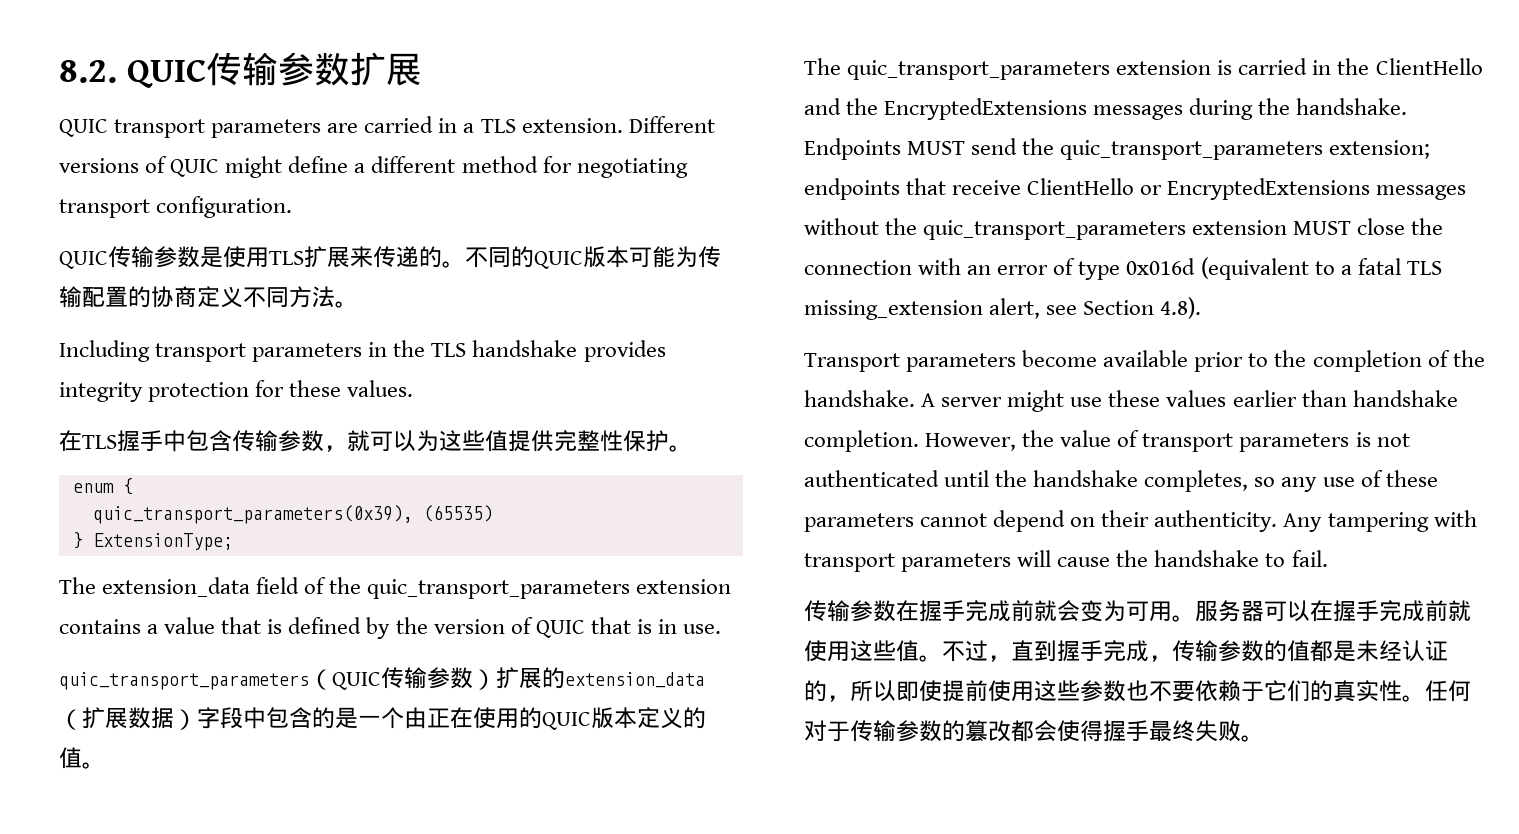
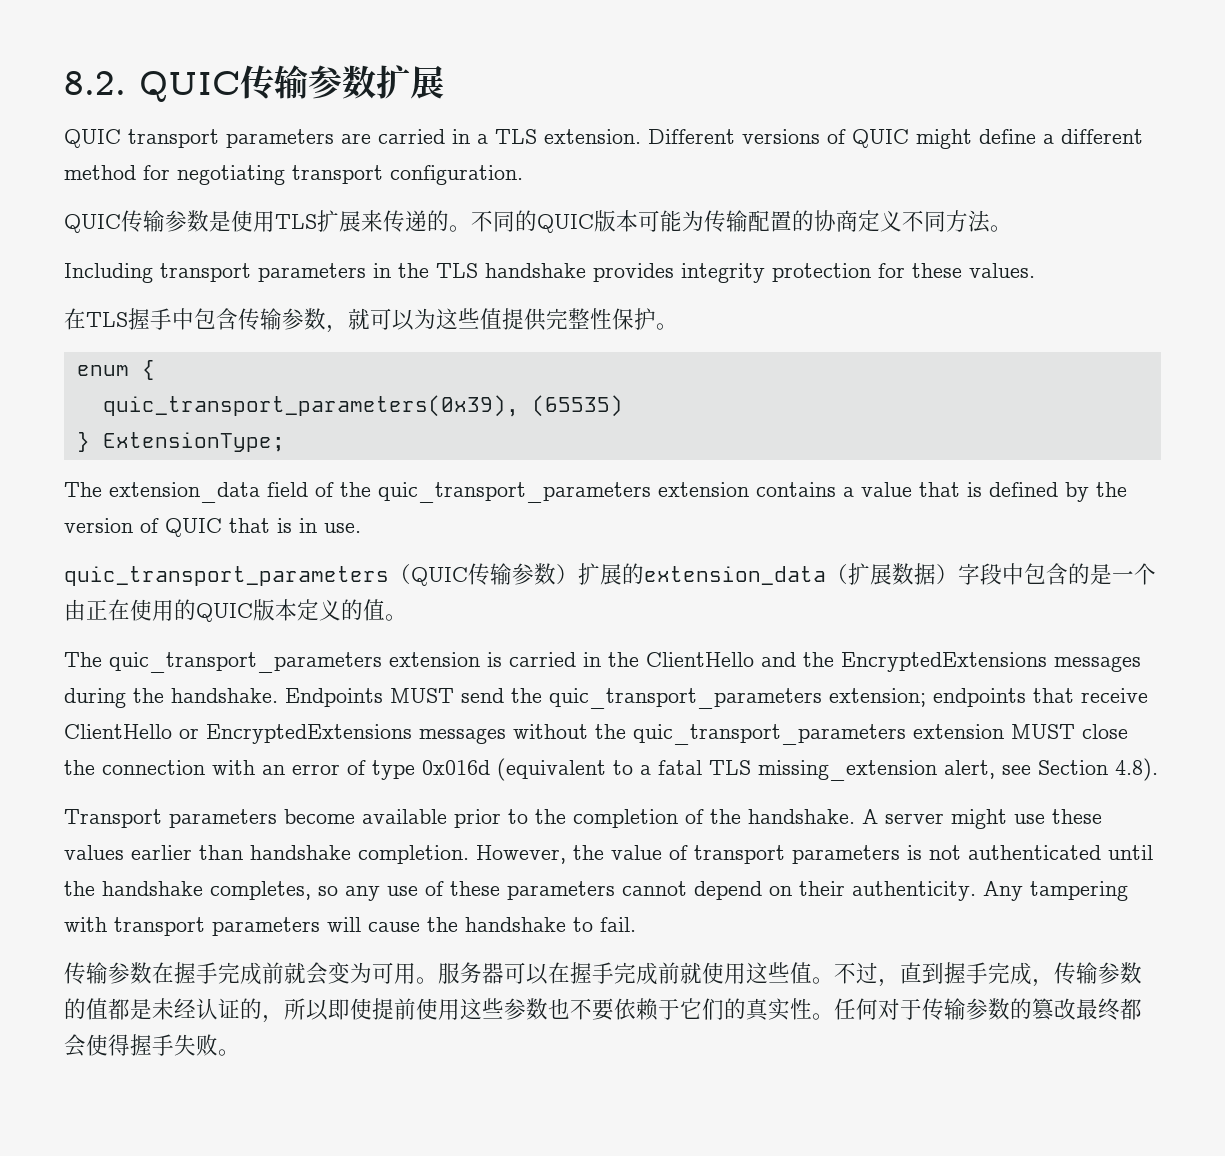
(1011, 731) none -> [1076,998,1120,1021] 最终
[1149,720,1195,742] 最终 -> (174, 1045) none

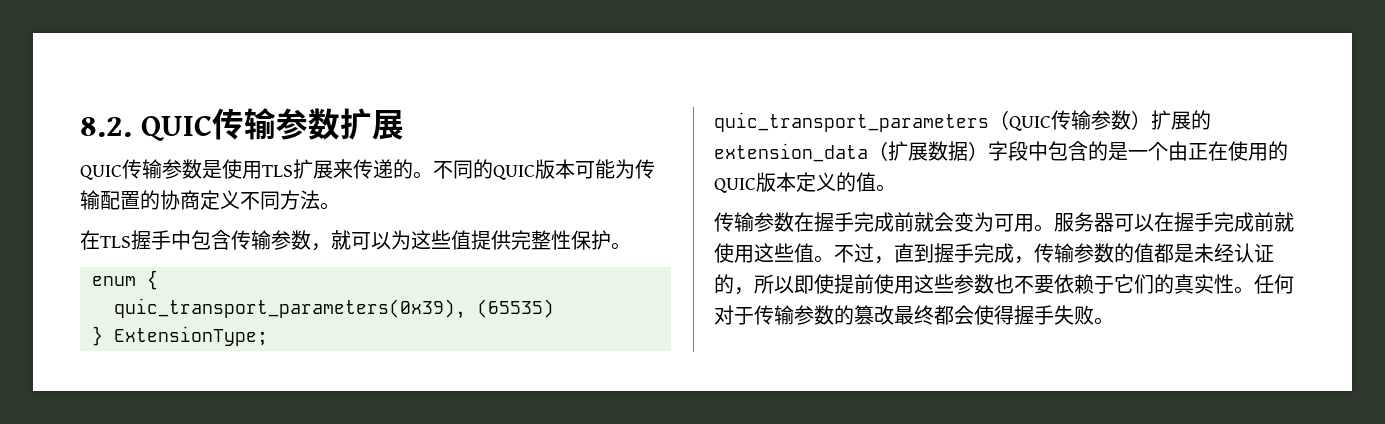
[64,129,1143,149] [64,165,523,185] // QUIC transport parameters are carried in a TLS extension. Different versions of QUIC might define a different method for negotiating transport configuration. -> (404, 125) none
[64,263,1035,283] // Including transport parameters in the TLS handshake provides integrity protection for these values. -> (340, 206) none
[64,482,1127,503] [64,518,361,537] // The extension_data field of the quic_transport_parameters extension contains a value that is defined by the version of QUIC that is in use. -> (268, 336) none
[64,652,1141,673] [64,688,1148,709] [64,724,1128,745] [64,758,1158,781] [64,809,1102,829] [64,845,1153,864] [64,881,1128,901] [64,917,636,936] // The quic_transport_parameters extension is carried in the ClientHello and the EncryptedExtensions messages during the handshake. Endpoints MUST send the quic_transport_parameters extension; endpoints that receive ClientHello or EncryptedExtensions messages without the quic_transport_parameters extension MUST close the connection with an error of type 0x016d (equivalent to a fatal TLS missing_extension alert, see Section 4.8). // Transport parameters become available prior to the completion of the handshake. A server might use these values earlier than handshake completion. However, the value of transport parameters is not authenticated until the handshake completes, so any use of these parameters cannot depend on their authenticity. Any tampering with transport parameters will cause the handshake to fail. -> (896, 188) none

